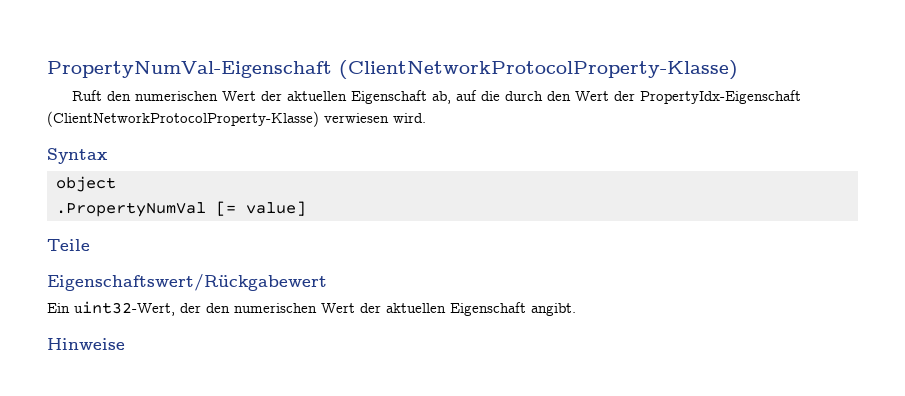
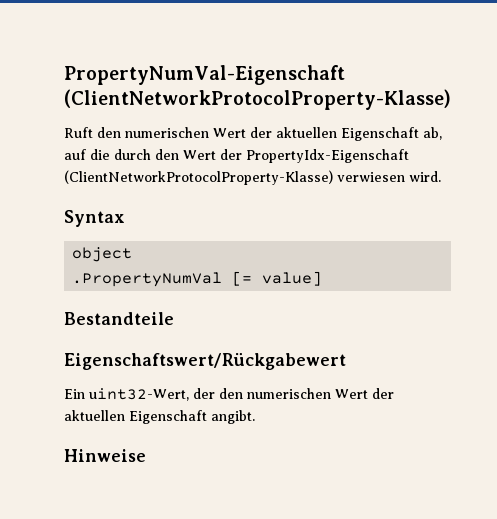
[47,239,90,251] Teile -> [64,312,174,325] Bestandteile

